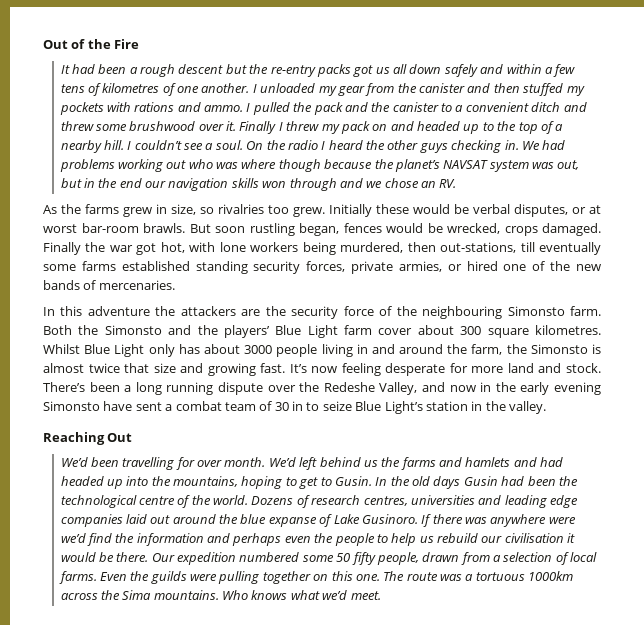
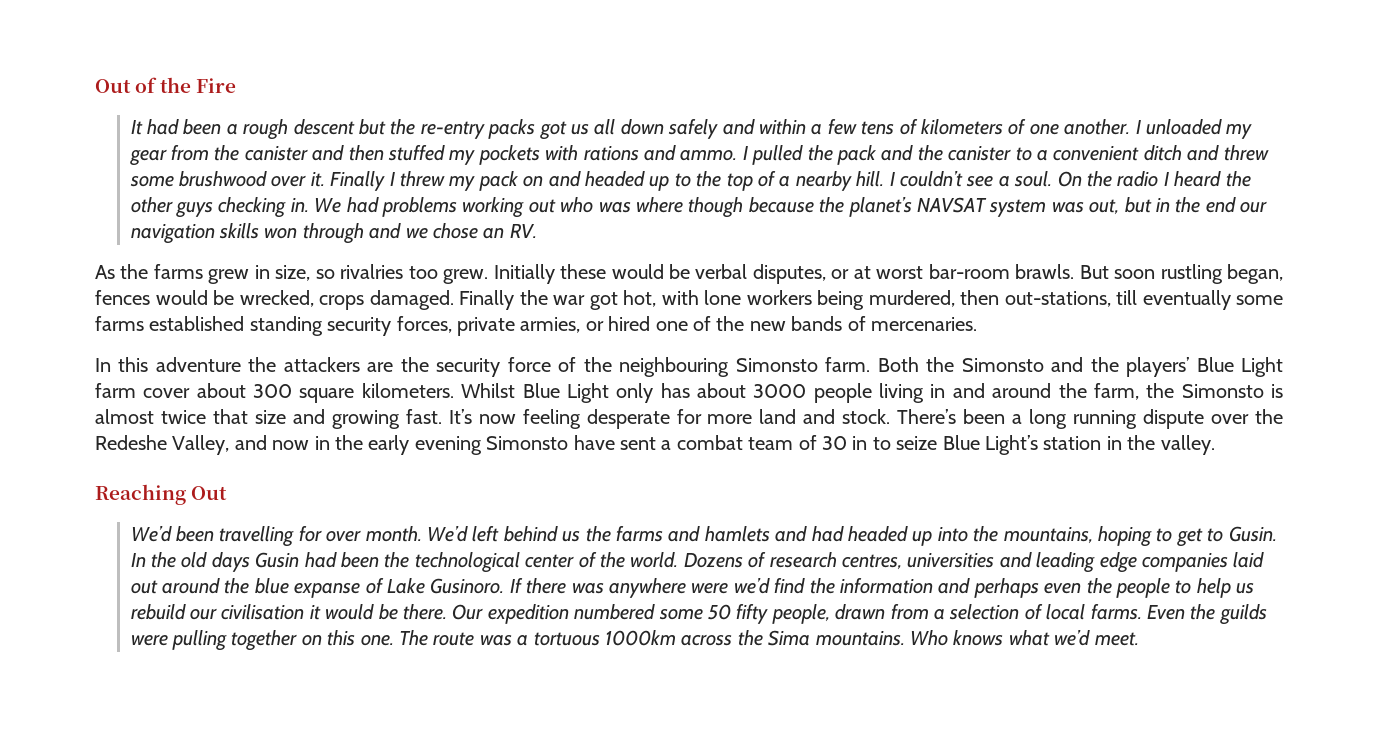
[102,83,160,93] kilometres -> [921,119,1004,135] kilometers
[534,325,601,335] kilometres. -> [361,383,454,398] kilometers.
[138,496,175,505] centre -> [525,554,575,568] center

